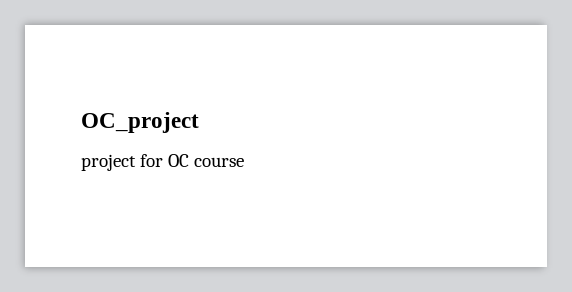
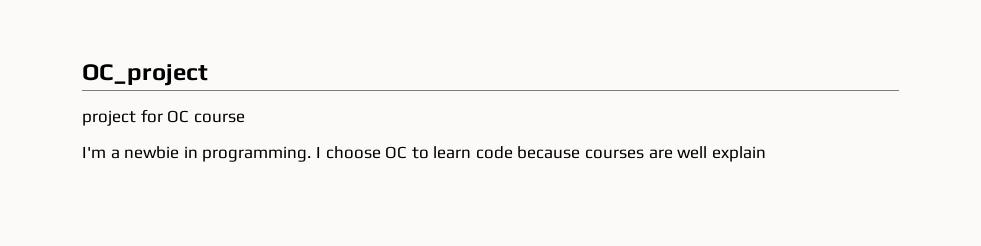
(245, 162) none -> [82,146,766,162] // I'm a newbie in programming. I choose OC to learn code because courses are well explain

